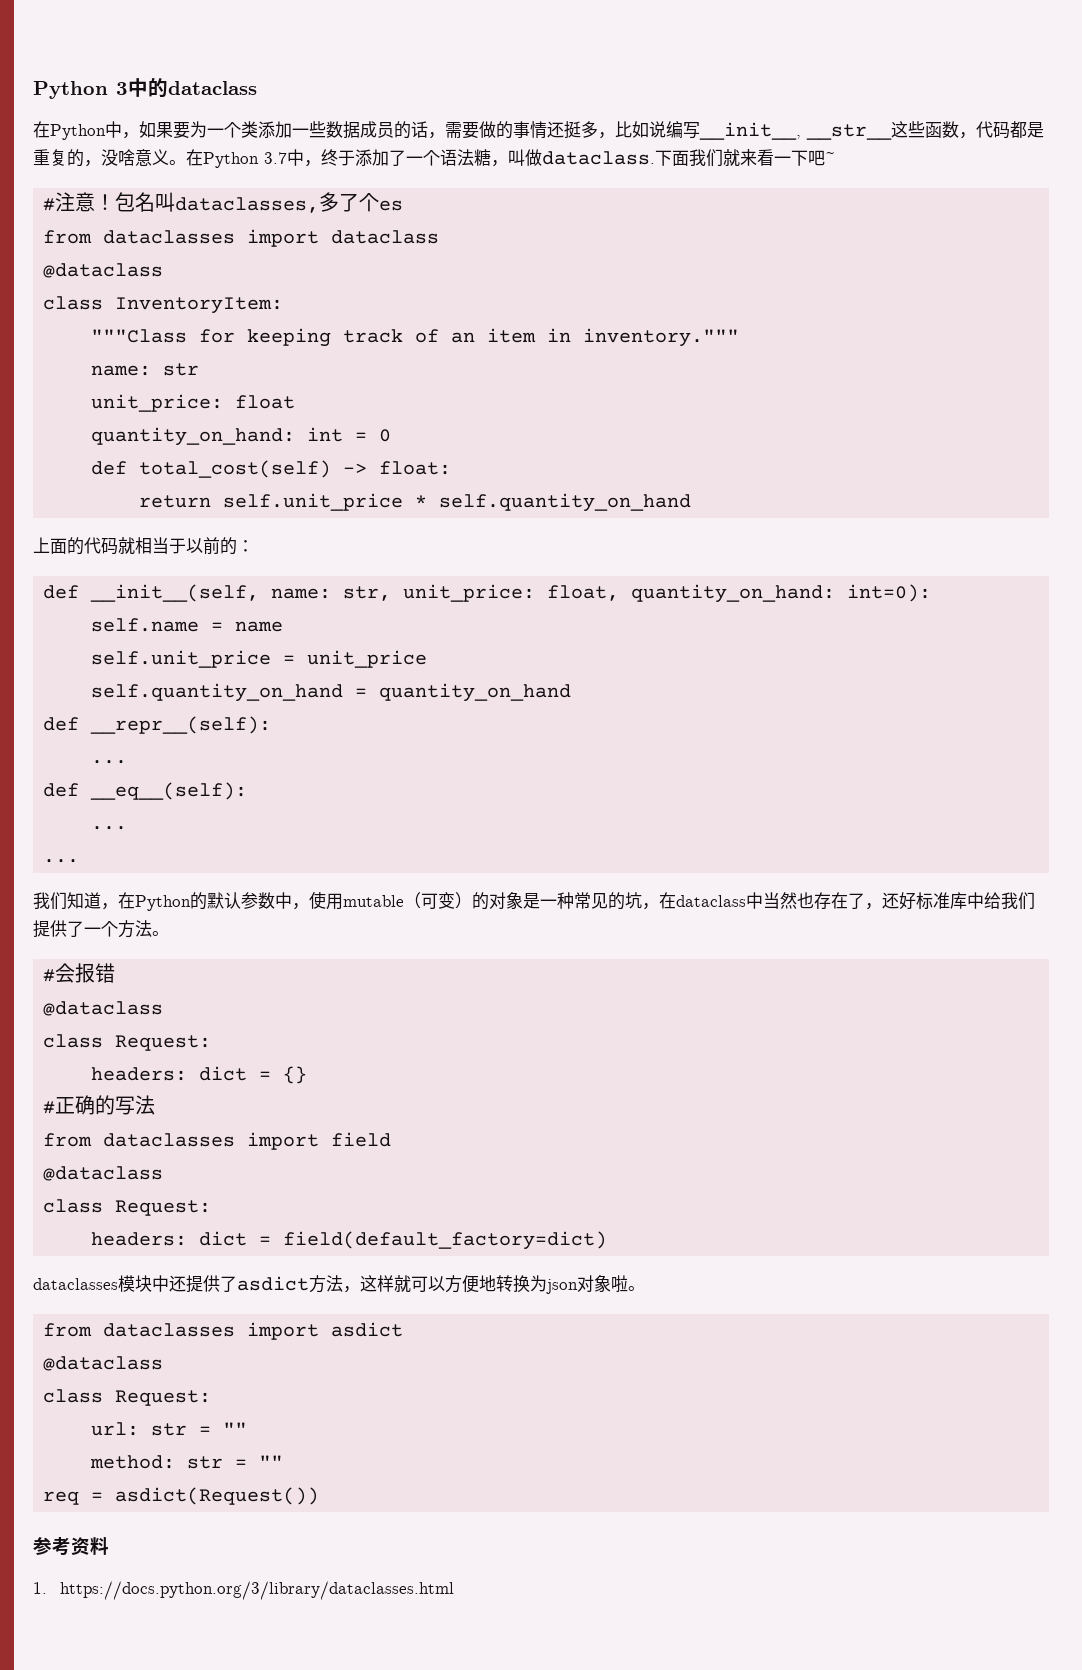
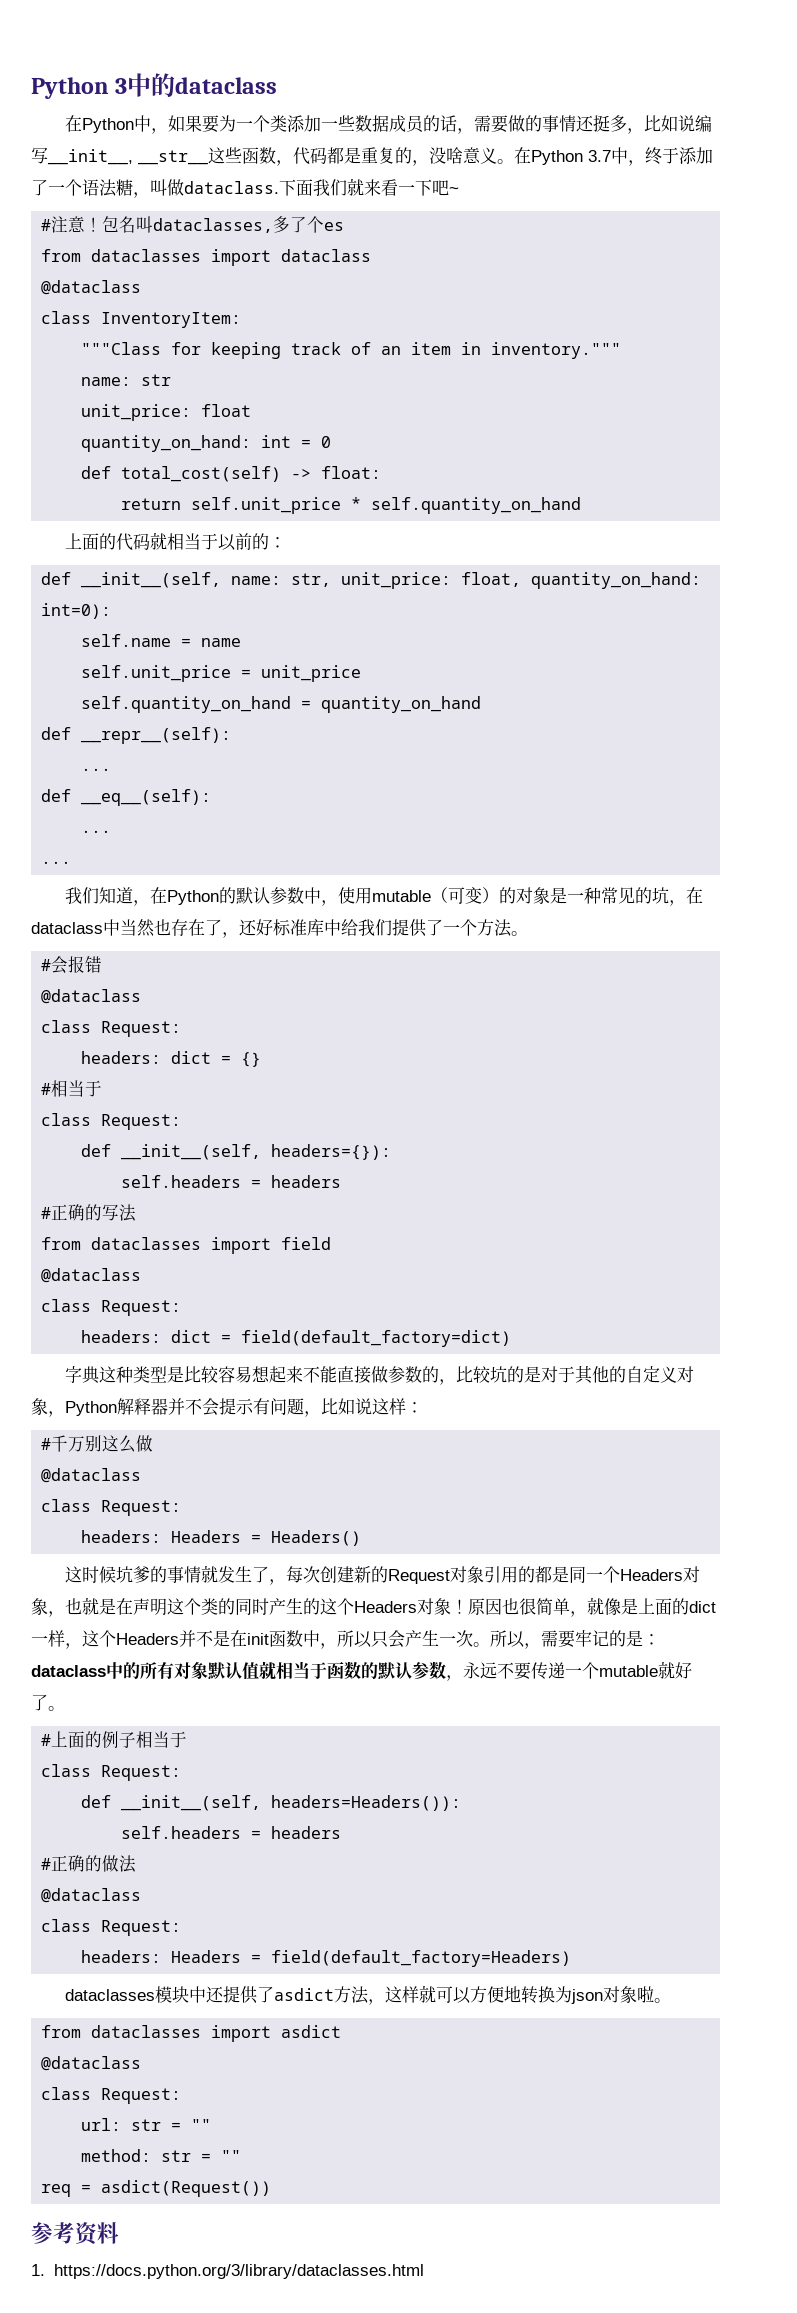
(308, 1075) none -> [41,1080,103,1097] [41,1113,182,1130] [81,1144,392,1160] [121,1175,342,1188] // #相当于 // class Request: // def __init__(self, headers={}): // self.headers = headers
(608, 1240) none -> [65,1365,695,1385] [31,1398,423,1417] [41,1435,154,1453] [41,1468,142,1483] [41,1499,182,1516] [81,1530,362,1546] [65,1565,701,1585] [31,1597,716,1617] [31,1630,660,1649] [31,1661,692,1681] [31,1694,65,1711] [41,1731,188,1748] [41,1764,182,1781] [81,1795,462,1811] [121,1826,342,1839] [41,1855,137,1873] [41,1888,142,1903] [41,1919,182,1936] [81,1950,572,1967] // 字典这种类型是比较容易想起来不能直接做参数的，比较坑的是对于其他的自定义对象，Python解释器并不会提示有问题，比如说这样： // #千万别这么做 // @dataclass // class Request: // headers: Headers = Headers() // 这时候坑爹的事情就发生了，每次创建新的Request对象引用的都是同一个Headers对象，也就是在声明这个类的同时产生的这个Headers对象！原因也很简单，就像是上面的dict一样，这个Headers并不是在init函数中，所以只会产生一次。所以，需要牢记的是：dataclass中的所有对象默认值就相当于函数的默认参数，永远不要传递一个mutable就好了。 // #上面的例子相当于 // class Request: // def __init__(self, headers=Headers()): // self.headers = headers // #正确的做法 // @dataclass // class Request: // headers: Headers = field(default_factory=Headers)

